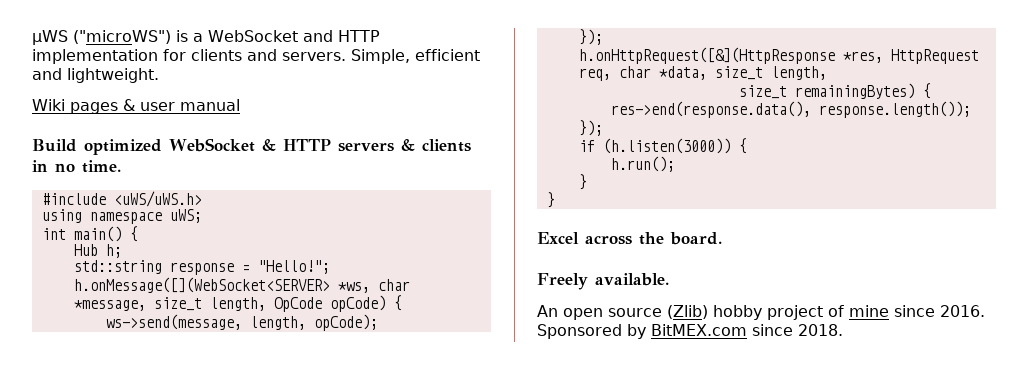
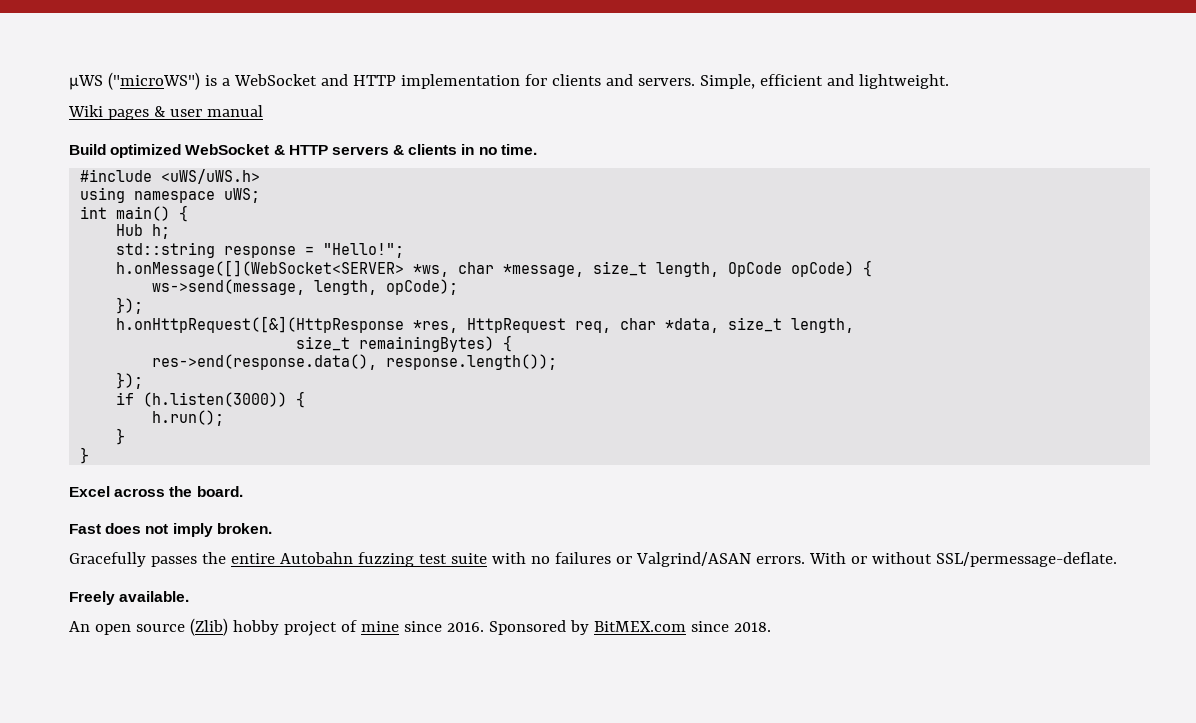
(722, 238) none -> [69,523,272,537] [69,552,1117,567] // Fast does not imply broken. // Gracefully passes the entire Autobahn fuzzing test suite with no failures or Valgrind/ASAN errors. With or without SSL/permessage-deflate.

